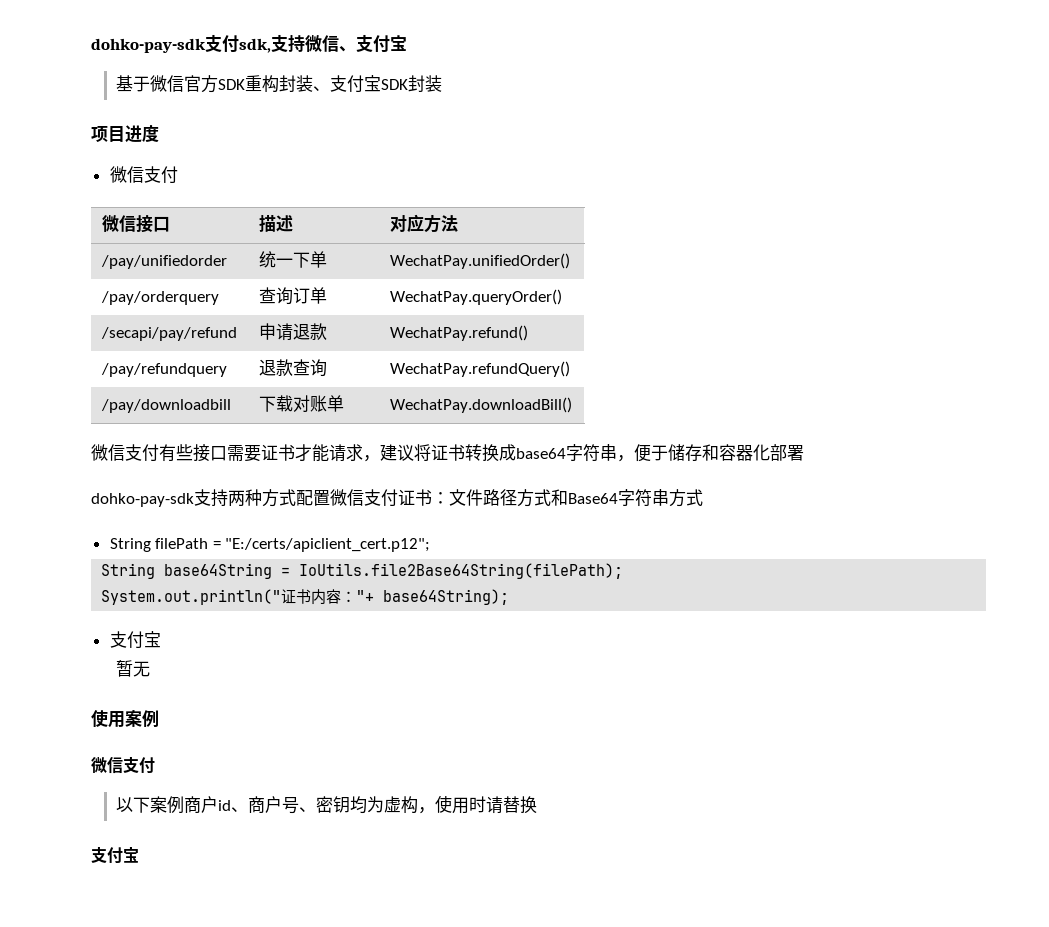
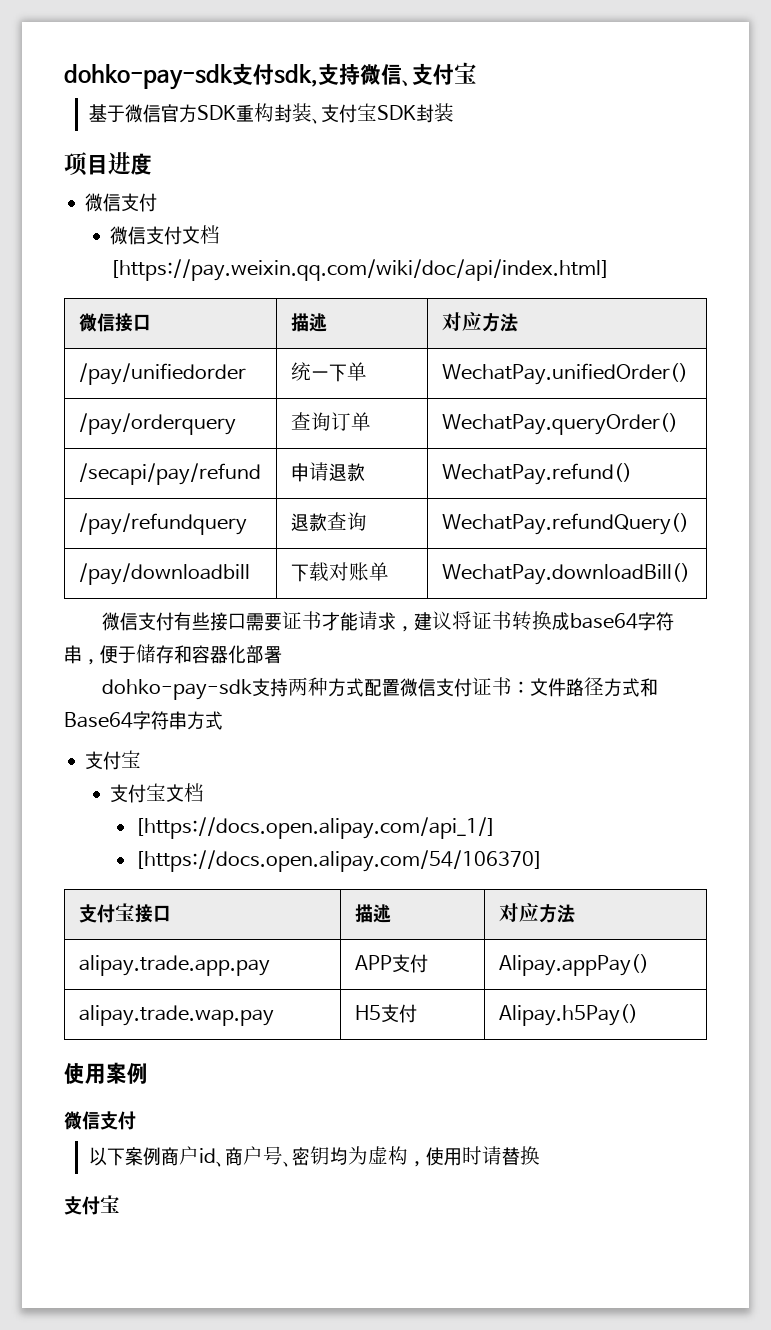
(178, 175) none -> [110,225,221,245] [110,259,611,281] // 微信支付文档[https://pay.weixin.qq.com/wiki/doc/api/index.html]
[109,538,431,552] [101,563,624,579] [101,589,510,605] [109,631,161,649] [116,660,151,677] String filePath = "E:/certs/apiclient_cert.p12"; // String base64String = IoUtils.file2Base64String(filePath); // System.out.println("证书内容："+ base64String); // 支付宝 // 暂无 -> [85,750,142,770] [110,783,205,803] [134,817,496,839] [134,850,543,872] [78,903,171,923] [354,904,391,923] [498,903,575,923] [78,955,270,976] [354,954,428,973] [498,954,649,976] [78,1005,274,1026] [354,1004,417,1023] [498,1004,638,1026] 支付宝 // 支付宝文档 // [https://docs.open.alipay.com/api_1/] // [https://docs.open.alipay.com/54/106370] // 支付宝接口 | 描述 | 对应方法 // alipay.trade.app.pay | APP支付 | Alipay.appPay() // alipay.trade.wap.pay | H5支付 | Alipay.h5Pay()

